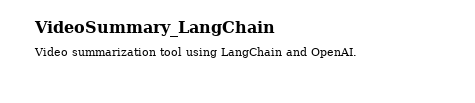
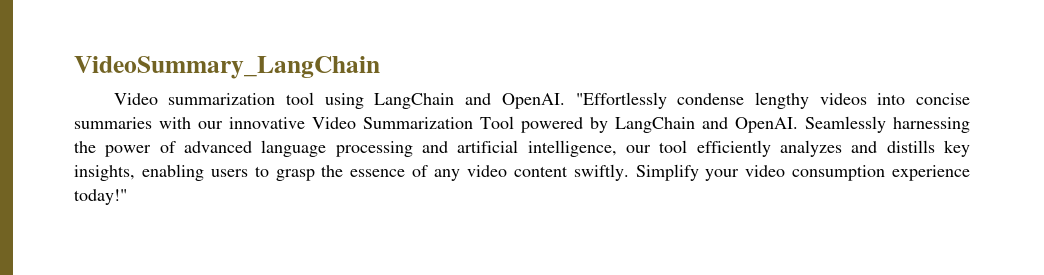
(357, 53) none -> [575,92,970,109] [74,116,970,133] [74,140,971,157] [74,164,970,181] [74,189,127,205] "Effortlessly condense lengthy videos into concise summaries with our innovative Video Summarization Tool powered by LangChain and OpenAI. Seamlessly harnessing the power of advanced language processing and artificial intelligence, our tool efficiently analyzes and distills key insights, enabling users to grasp the essence of any video content swiftly. Simplify your video consumption experience today!"

